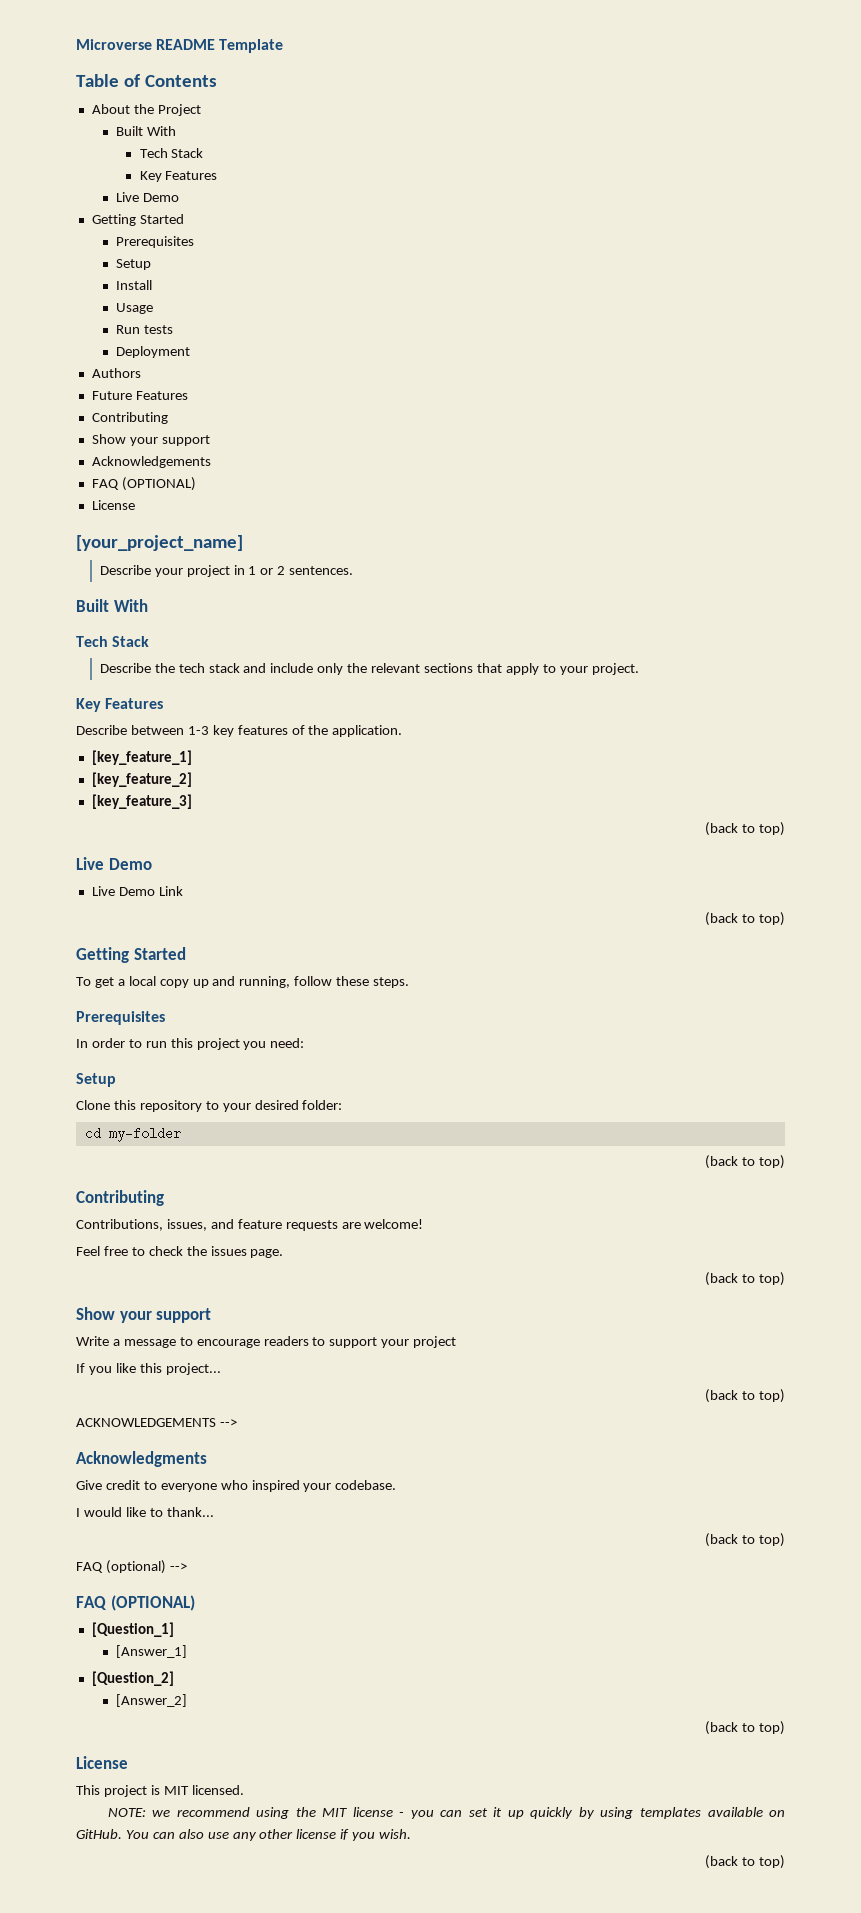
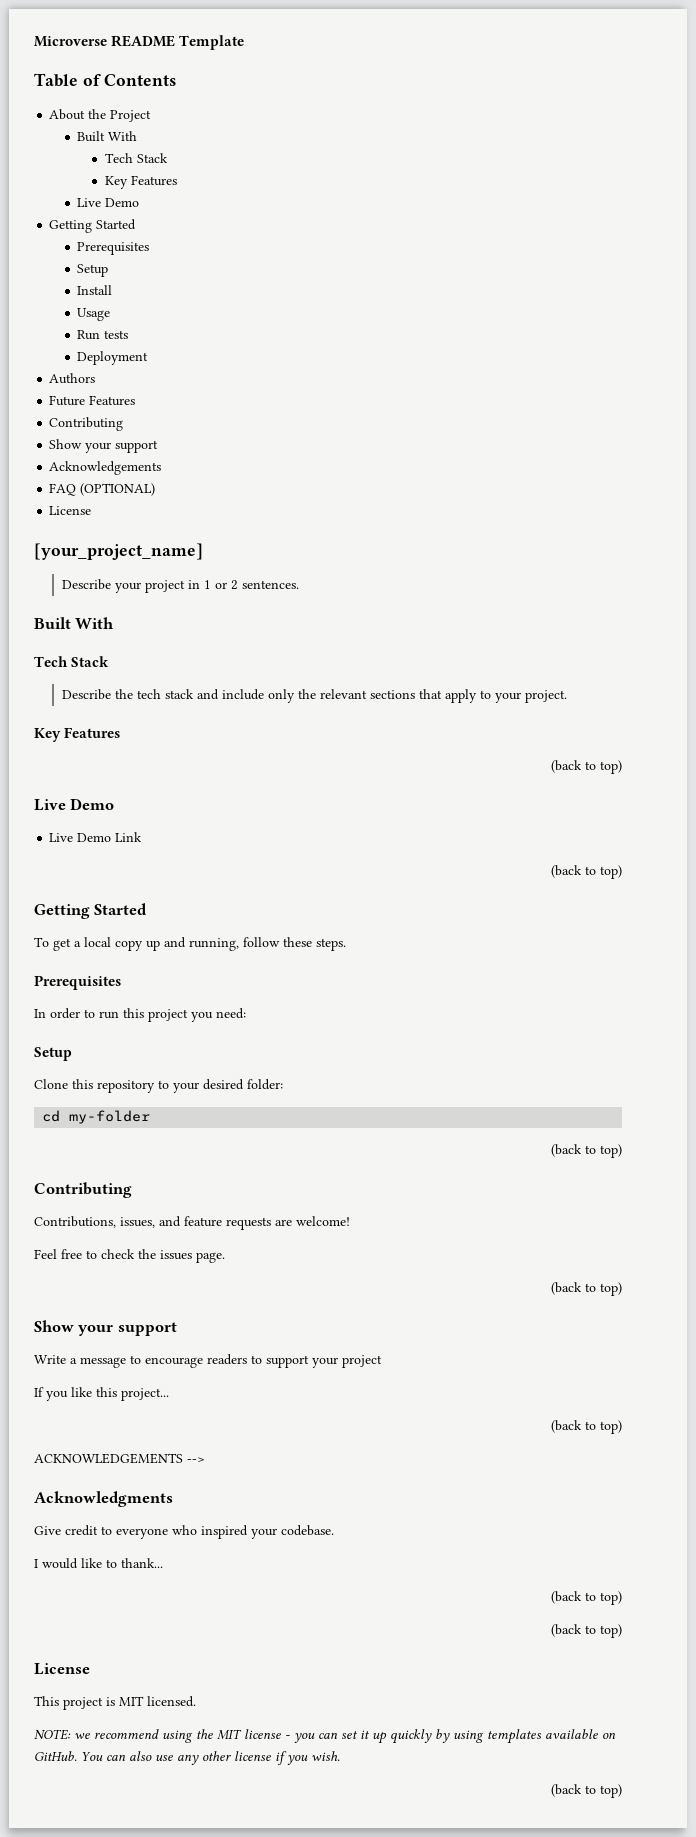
[76,725,403,737] [91,750,192,765] [91,772,192,787] [91,794,192,809] // Describe between 1-3 key features of the application. // [key_feature_1] // [key_feature_2] // [key_feature_3] -> (121, 732) none
[76,1560,187,1574] [76,1595,195,1611] [91,1622,174,1637] [115,1645,187,1658] [91,1671,174,1686] [115,1694,187,1707] // FAQ (optional) --> // FAQ (OPTIONAL) // [Question_1] // [Answer_1] // [Question_2] // [Answer_2] -> (622, 1598) none

